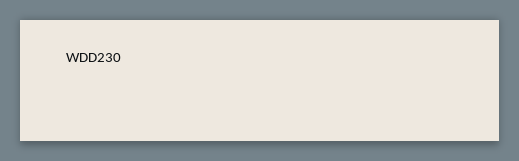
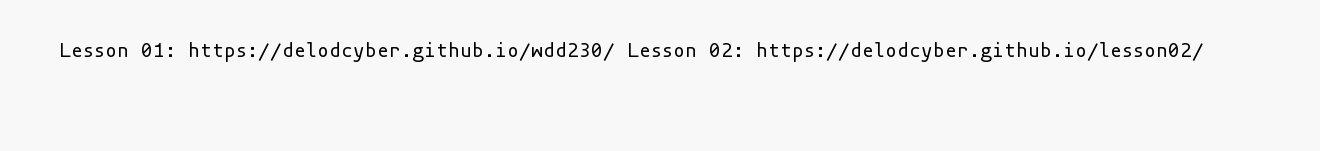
[66,53,121,62] WDD230 -> [59,42,1204,62] Lesson 01: https://delodcyber.github.io/wdd230/ Lesson 02: https://delodcyber.github.io/lesson02/

